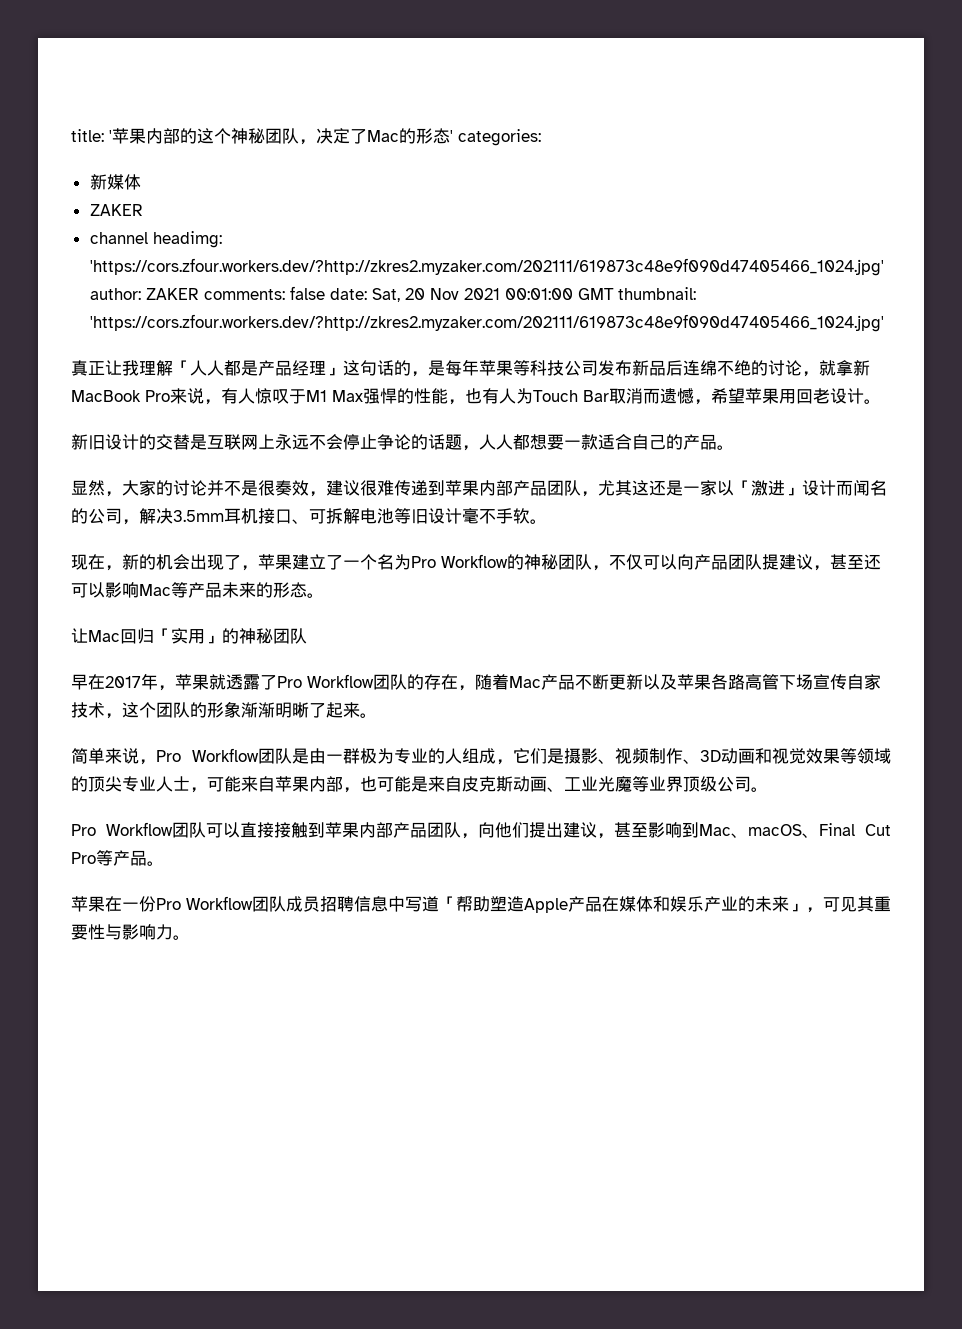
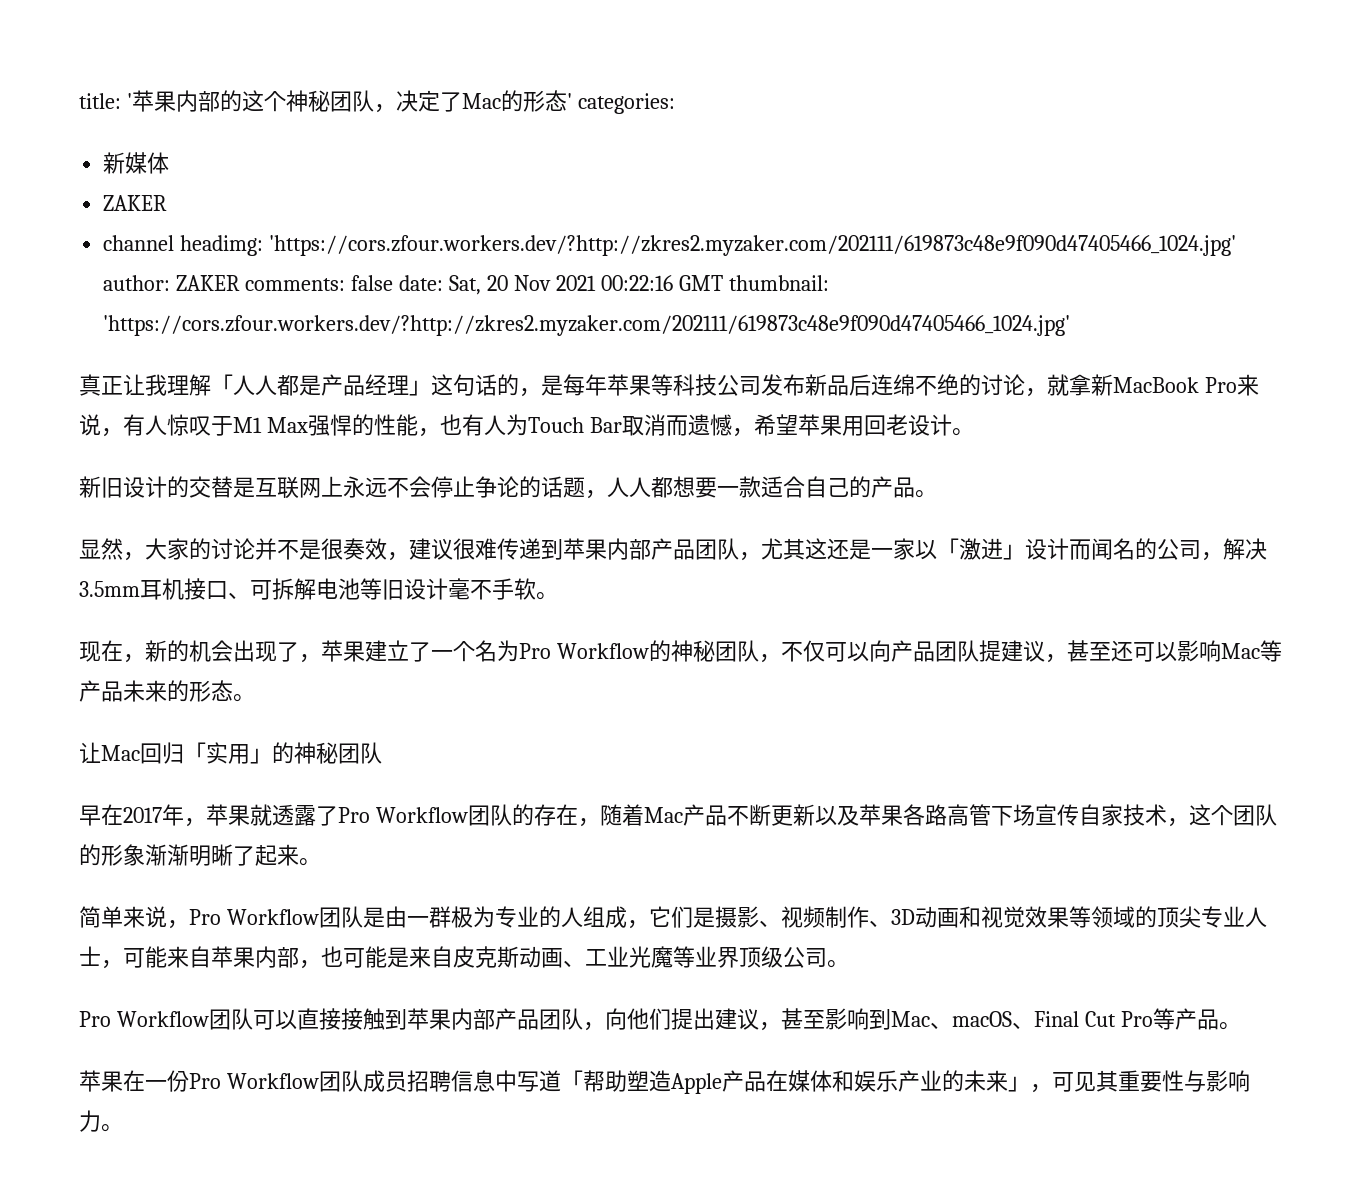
[504,288,573,300] 00:01:00 -> [600,275,673,291] 00:22:16

